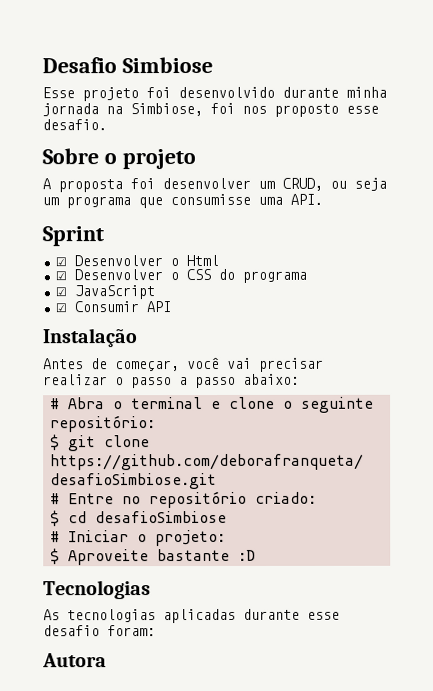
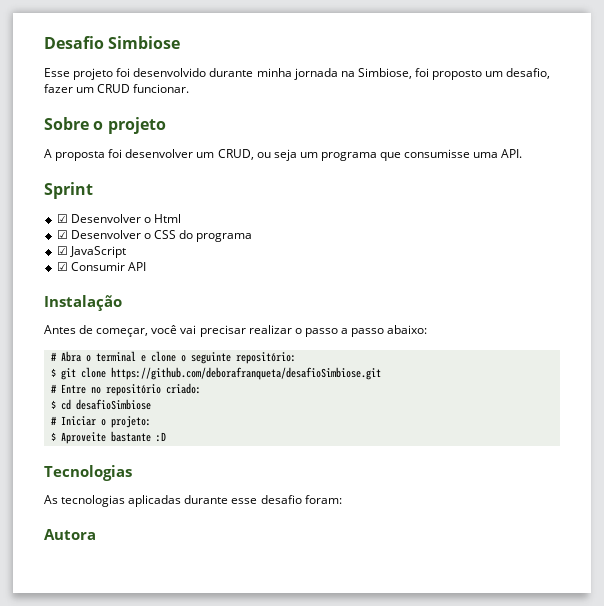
[242,103,379,117] [42,119,107,131] nos proposto esse desafio. -> [432,68,551,80] [44,84,190,93] proposto um desafio, fazer um CRUD funcionar.

